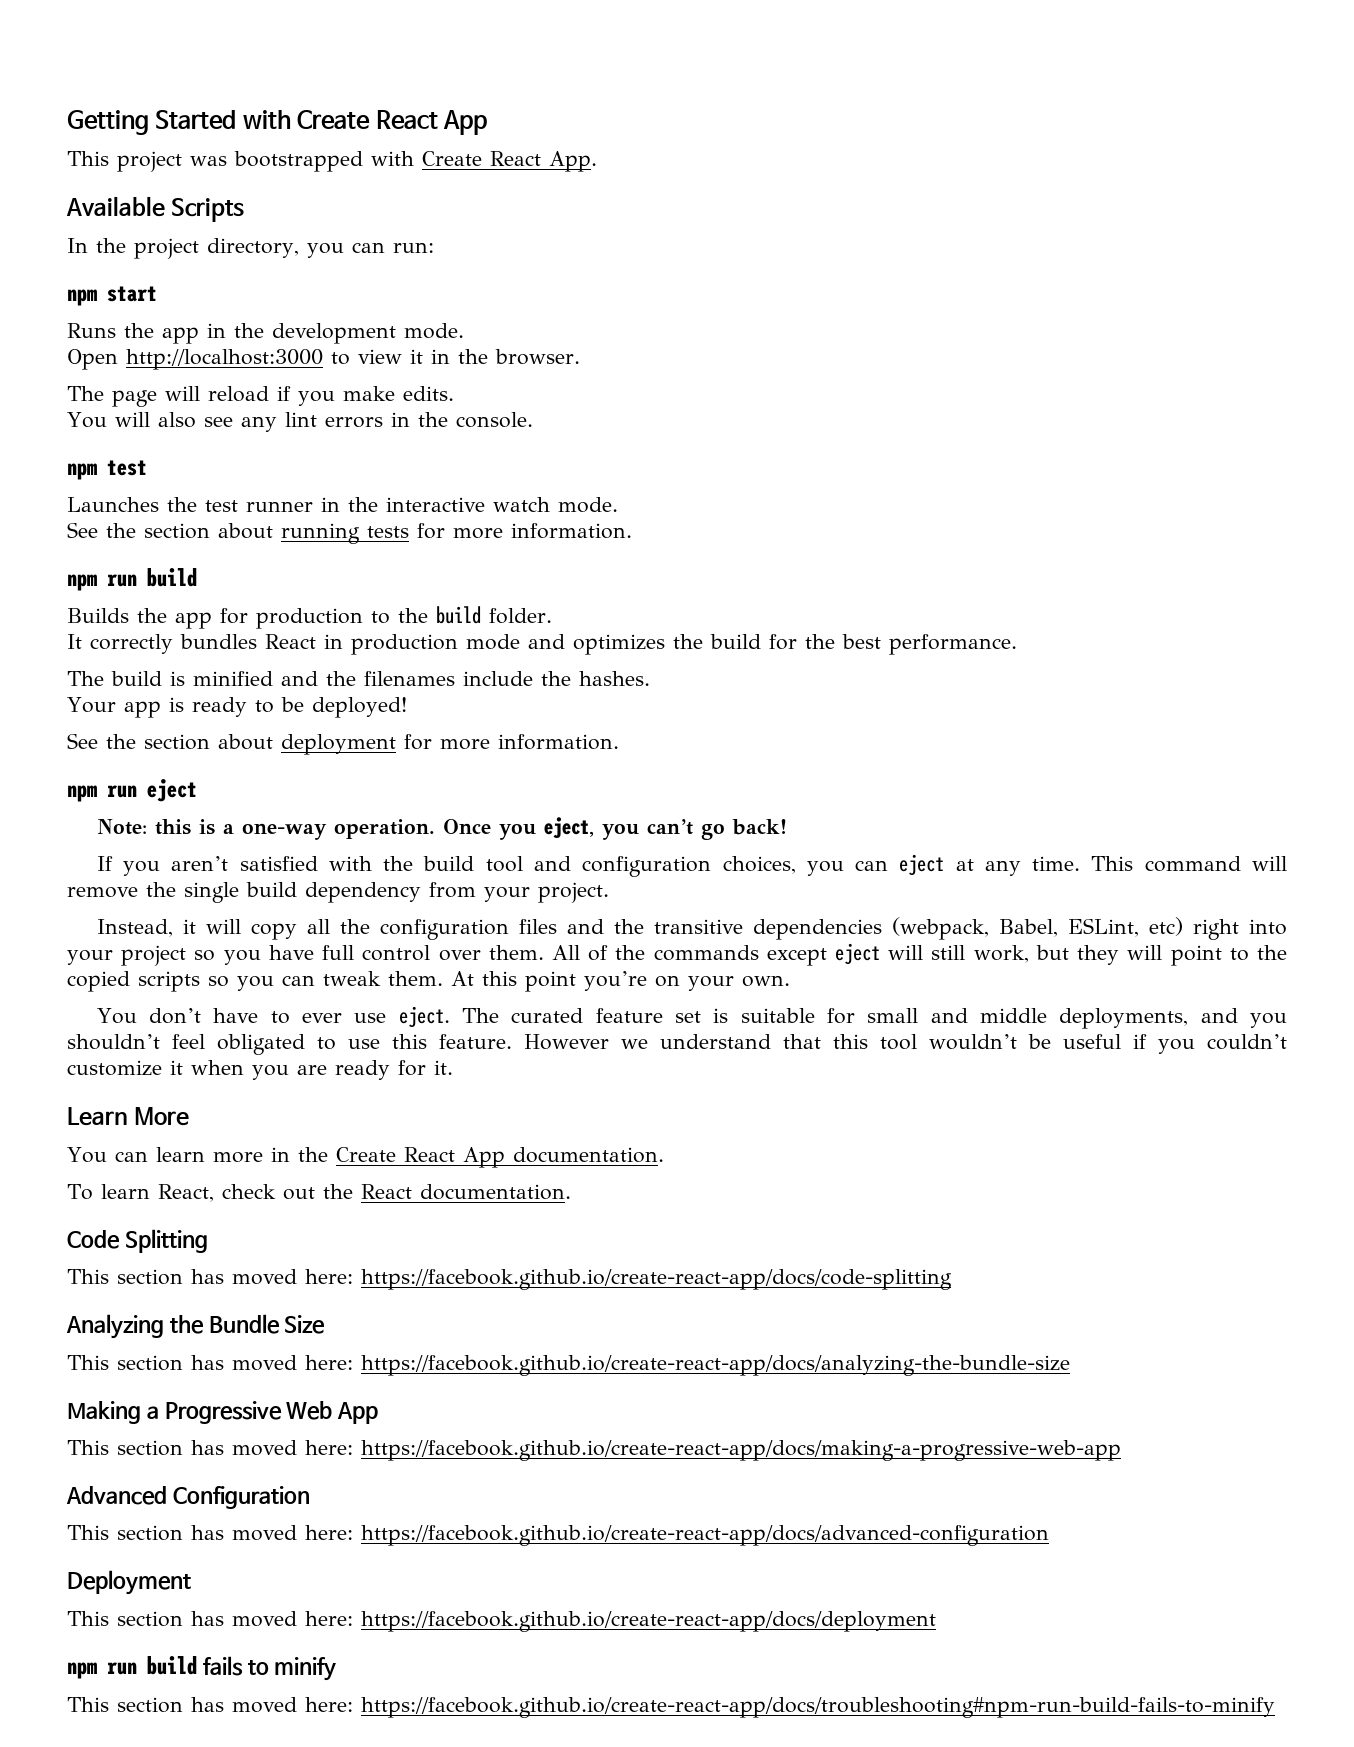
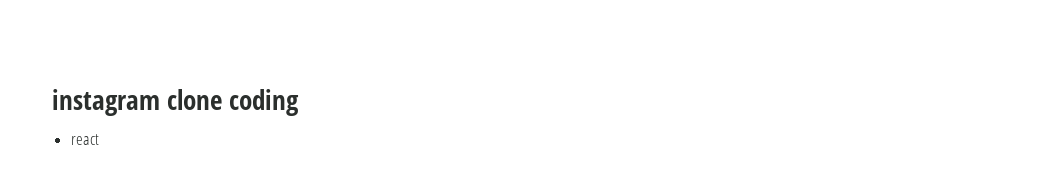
[67,110,488,135] [67,151,597,172] [66,196,245,222] [67,238,434,259] [67,286,157,306] [67,323,464,344] [67,349,580,370] [67,386,454,407] [67,412,533,432] [67,460,147,480] [67,497,618,513] [67,522,632,544] [67,568,197,591] [67,606,552,629] [67,634,1017,655] [67,671,650,686] [67,697,407,718] [67,733,619,755] [67,779,197,802] [96,817,787,840] [96,854,1288,877] [67,882,609,903] [96,917,1288,940] [67,943,1287,966] [67,971,790,992] [96,1006,1287,1029] [67,1034,1287,1055] [67,1060,453,1080] [67,1107,190,1126] [67,1147,664,1168] [67,1184,571,1202] [67,1229,208,1253] [67,1269,952,1290] [66,1314,326,1339] [67,1355,1070,1376] [67,1401,379,1424] [67,1440,1121,1461] [66,1486,310,1509] [67,1525,1049,1546] [67,1570,191,1595] [67,1611,936,1632] [67,1656,337,1681] [67,1697,1275,1718] Getting Started with Create React App // This project was bootstrapped with Create React App. // Available Scripts // In the project directory, you can run: // npm start // Runs the app in the development mode. // Open http://localhost:3000 to view it in the browser. // The page will reload if you make edits. // You will also see any lint errors in the console. // npm test // Launches the test runner in the interactive watch mode. // See the section about running tests for more information. // npm run build // Builds the app for production to the build folder. // It correctly bundles React in production mode and optimizes the build for the best performance. // The build is minified and the filenames include the hashes. // Your app is ready to be deployed! // See the section about deployment for more information. // npm run eject // Note: this is a one-way operation. Once you eject, you can’t go back! // If you aren’t satisfied with the build tool and configuration choices, you can eject at any time. This command will remove the single build dependency from your project. // Instead, it will copy all the configuration files and the transitive dependencies (webpack, Babel, ESLint, etc) right into your project so you have full control over them. All of the commands except eject will still work, but they will point to the copied scripts so you can tweak them. At this point you’re on your own. // You don’t have to ever use eject. The curated feature set is suitable for small and middle deployments, and you shouldn’t feel obligated to use this feature. However we understand that this tool wouldn’t be useful if you couldn’t customize it when you are ready for it. // Learn More // You can learn more in the Create React App documentation. // To learn React, check out the React documentation. // Code Splitting // This section has moved here: https://facebook.github.io/create-react-app/docs/code-splitting // Analyzing the Bundle Size // This section has moved here: https://facebook.github.io/create-react-app/docs/analyzing-the-bundle-size // Making a Progressive Web App // This section has moved here: https://facebook.github.io/create-react-app/docs/making-a-progressive-web-app // Advanced Configuration // This section has moved here: https://facebook.github.io/create-react-app/docs/advanced-configuration // Deployment // This section has moved here: https://facebook.github.io/create-react-app/docs/deployment // npm run build fails to minify // This section has moved here: https://facebook.github.io/create-react-app/docs/troubleshooting#npm-run-build-fails-to-minify -> [52,89,300,116] [70,134,99,145] instagram clone coding // react

